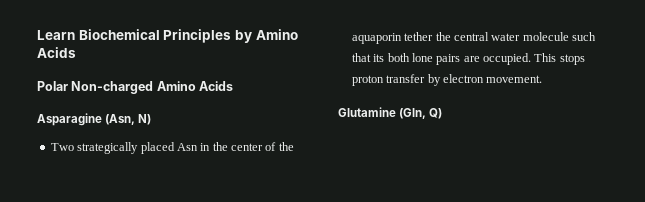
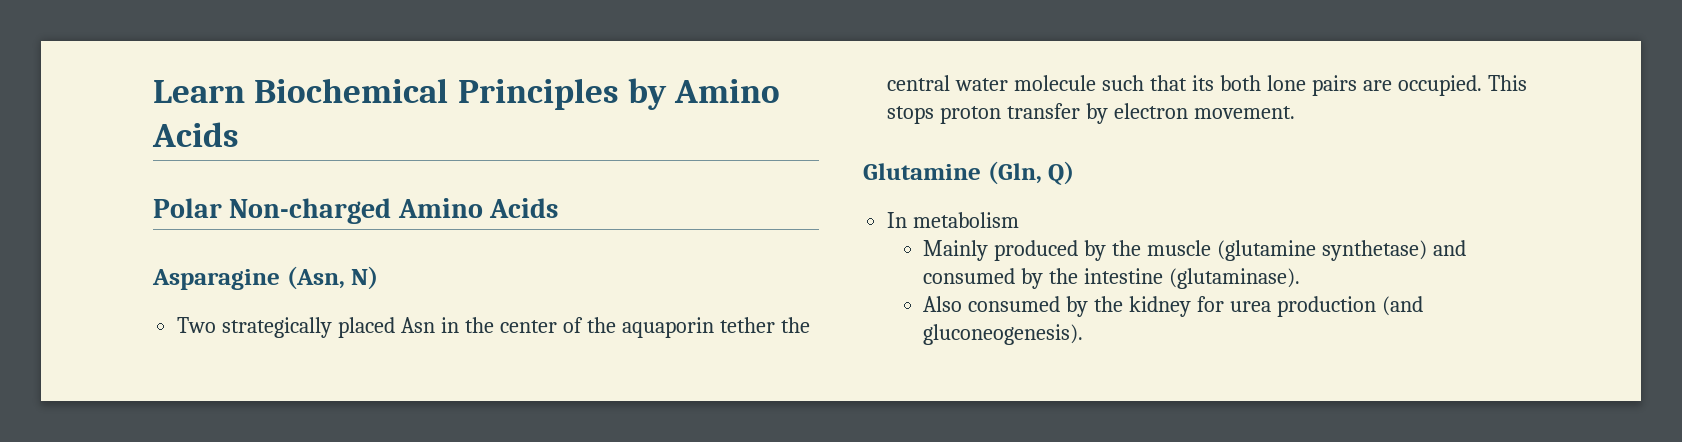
(443, 113) none -> [887,212,1020,228] [923,240,1466,261] [923,268,1301,289] [923,296,1423,317] [923,324,1084,345] // In metabolism // Mainly produced by the muscle (glutamine synthetase) and consumed by the intestine (glutaminase). // Also consumed by the kidney for urea production (and gluconeogenesis).

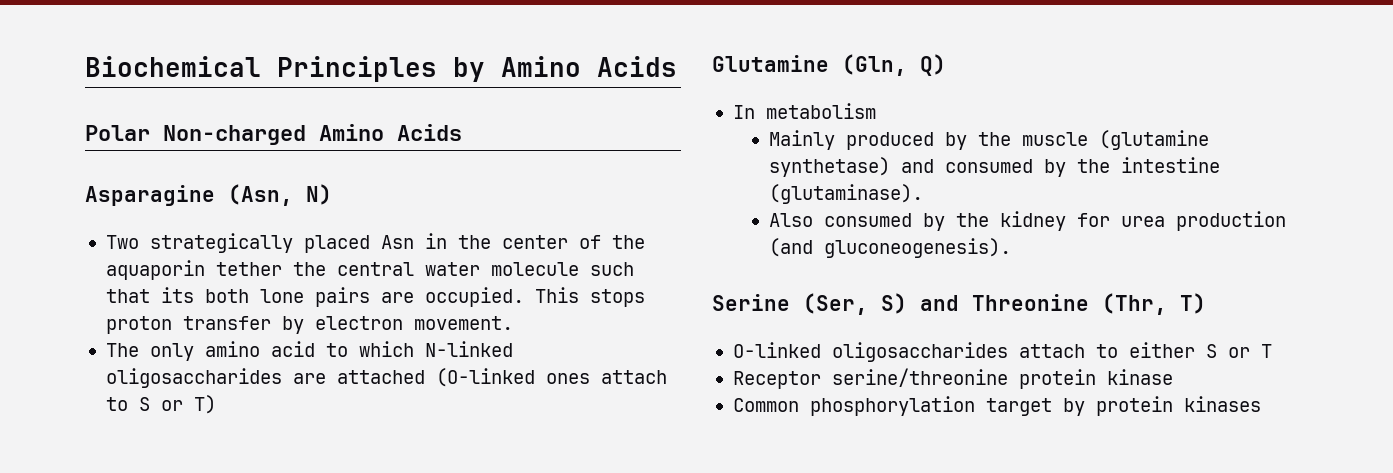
[153,80,245,103] Learn -> (85, 66) none
(1295, 112) none -> [105,341,513,361] [105,368,667,388] [105,395,216,414] // The only amino acid to which N-linked oligosaccharides are attached (O-linked ones attach to S or T)
(1084, 334) none -> [712,293,1206,315] [732,342,1272,362] [732,368,1173,389] [732,396,1261,416] // Serine (Ser, S) and Threonine (Thr, T) // O-linked oligosaccharides attach to either S or T // Receptor serine/threonine protein kinase // Common phosphorylation target by protein kinases

